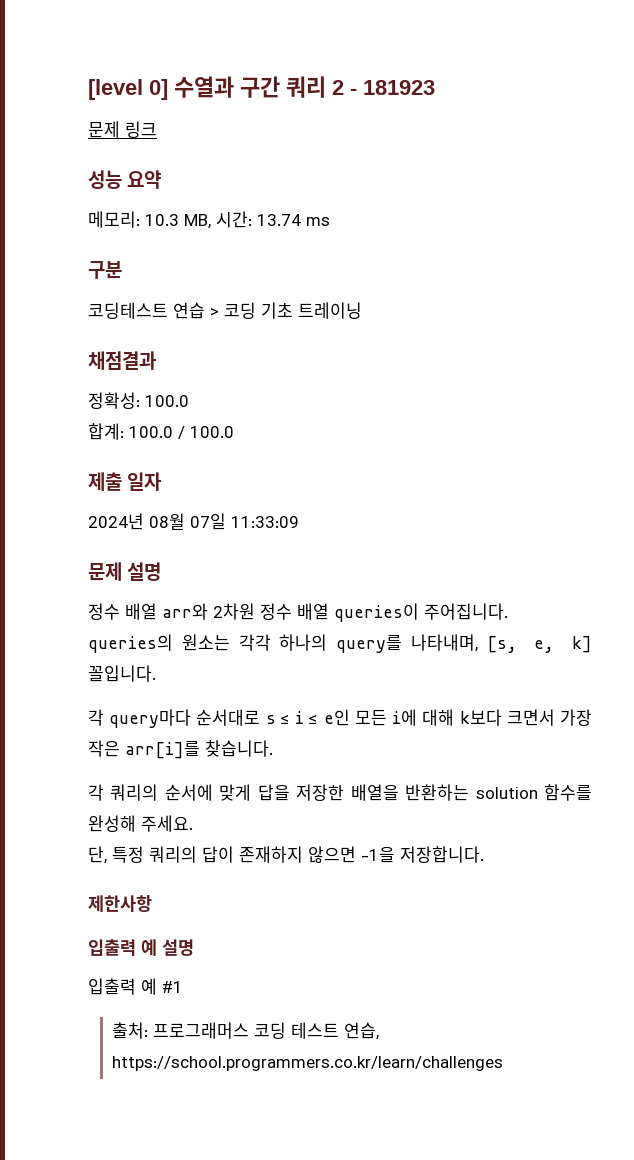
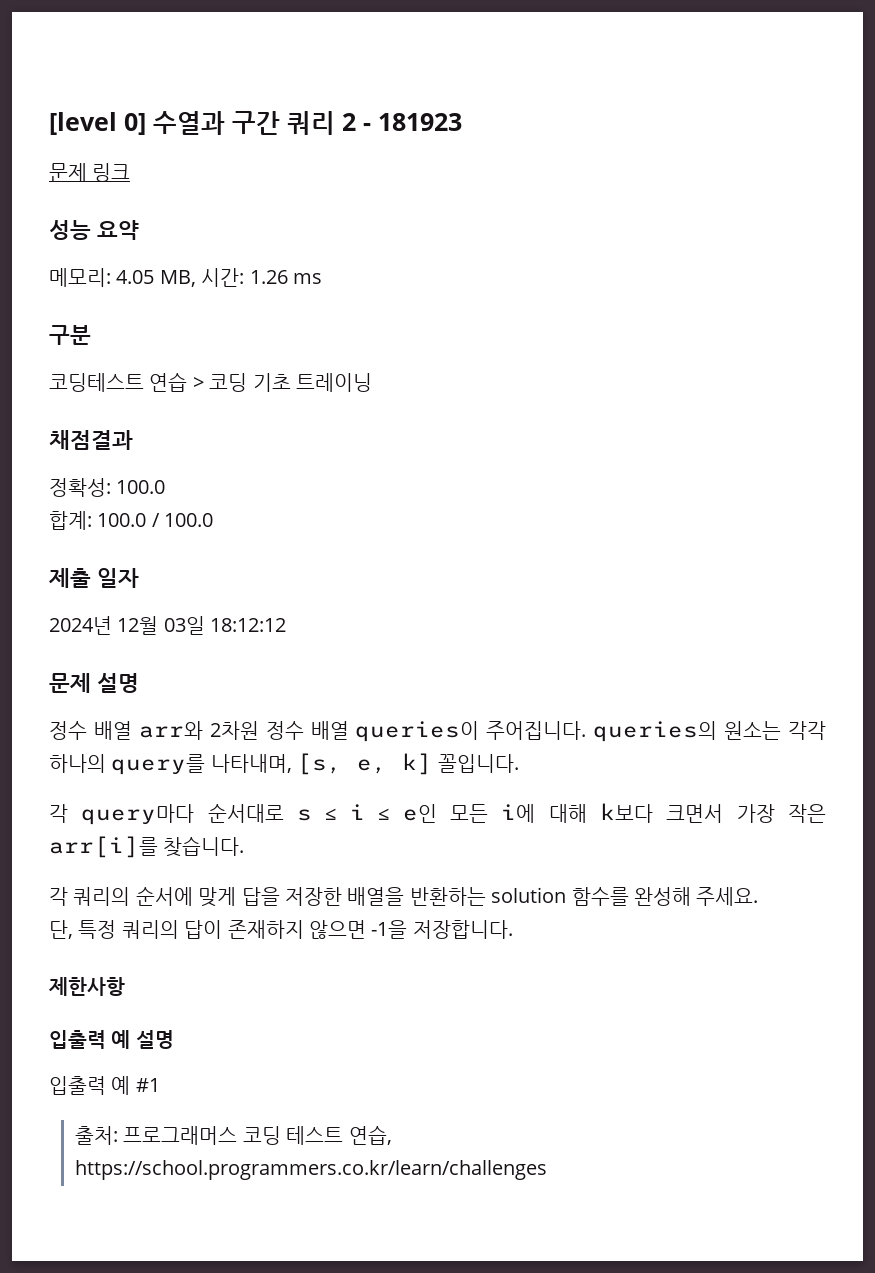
[145,214,179,226] 10.3 -> [116,270,155,284] 4.05
[257,214,301,226] 13.74 -> [249,270,288,284] 1.26
[149,513,299,530] 08월 07일 11:33:09 -> [117,616,287,635] 12월 03일 18:12:12

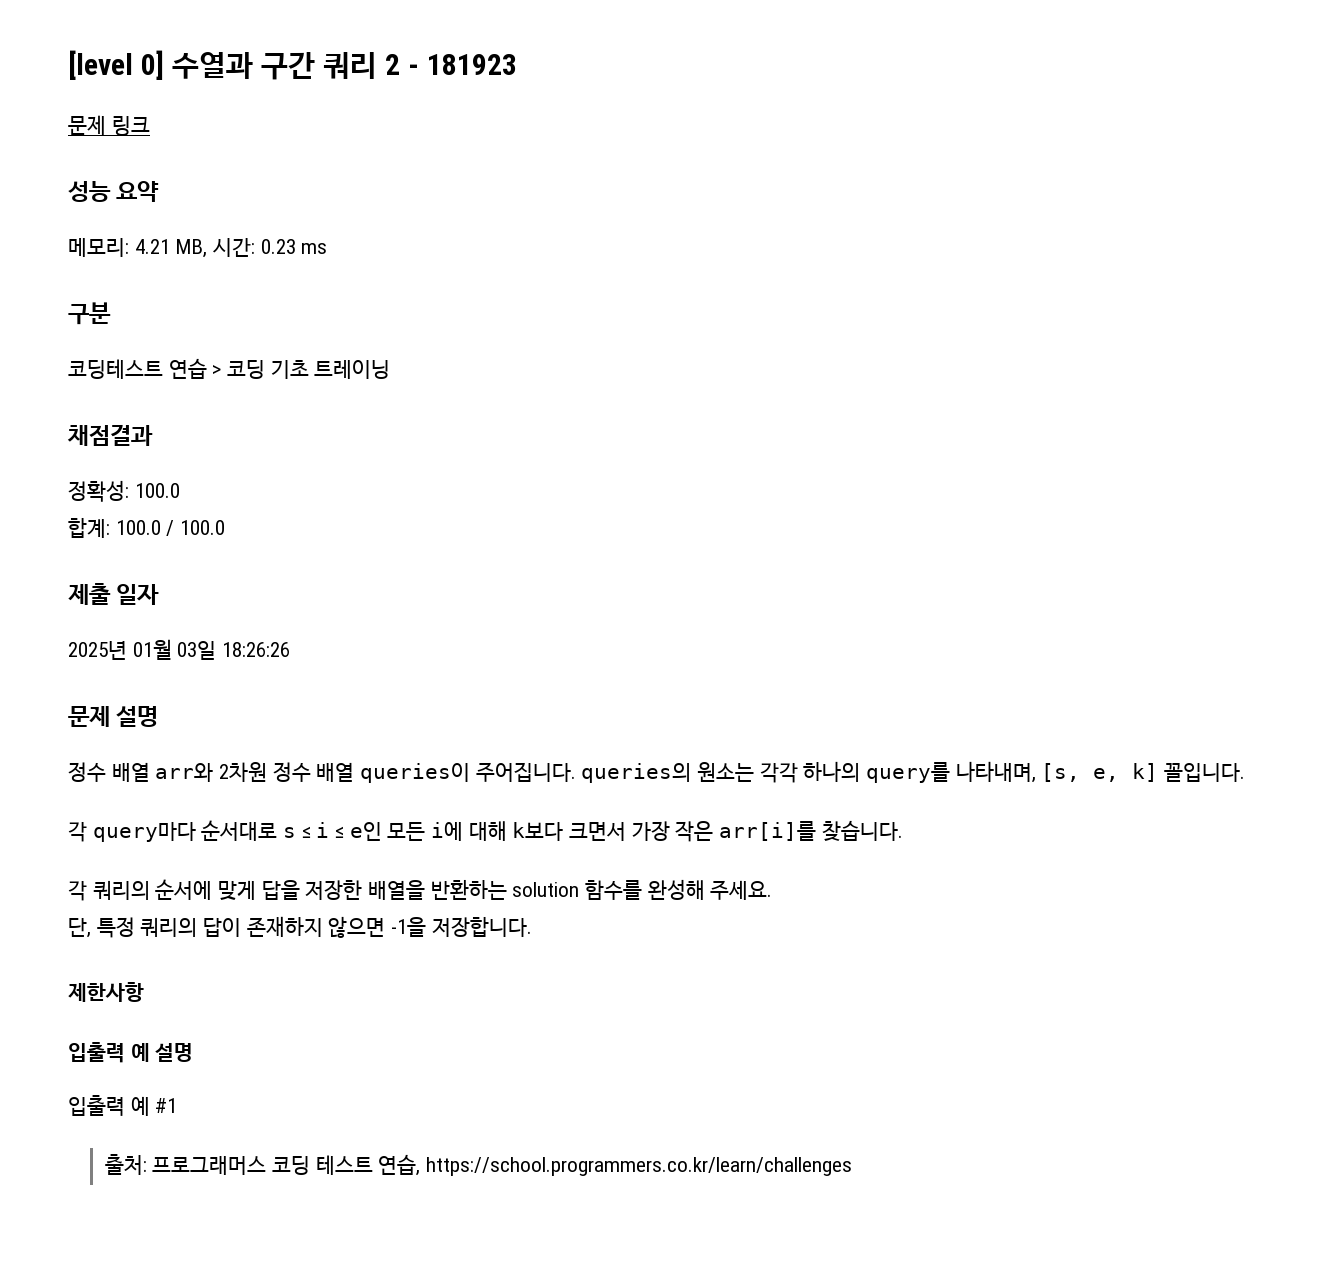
[116,270,155,284] 4.05 -> [134,239,170,254] 4.21
[249,270,288,284] 1.26 -> [260,239,296,254] 0.23
[49,616,287,635] 2024년 12월 03일 18:12:12 -> [68,639,291,660] 2025년 01월 03일 18:26:26

